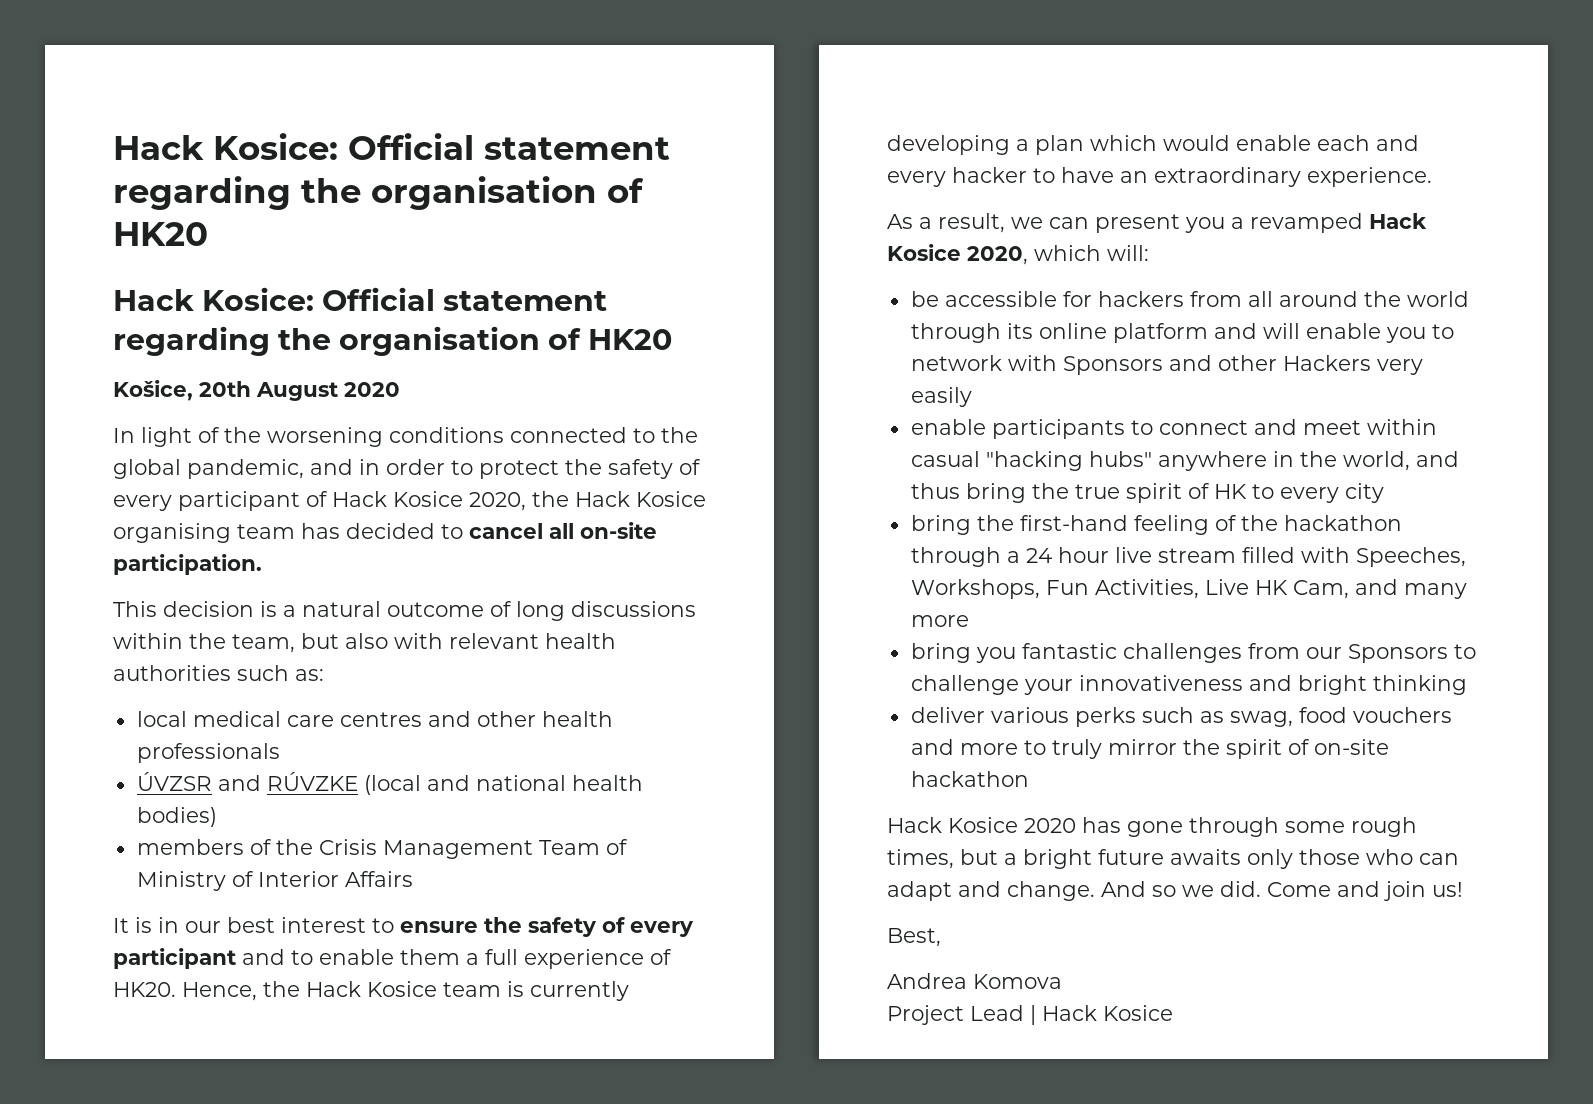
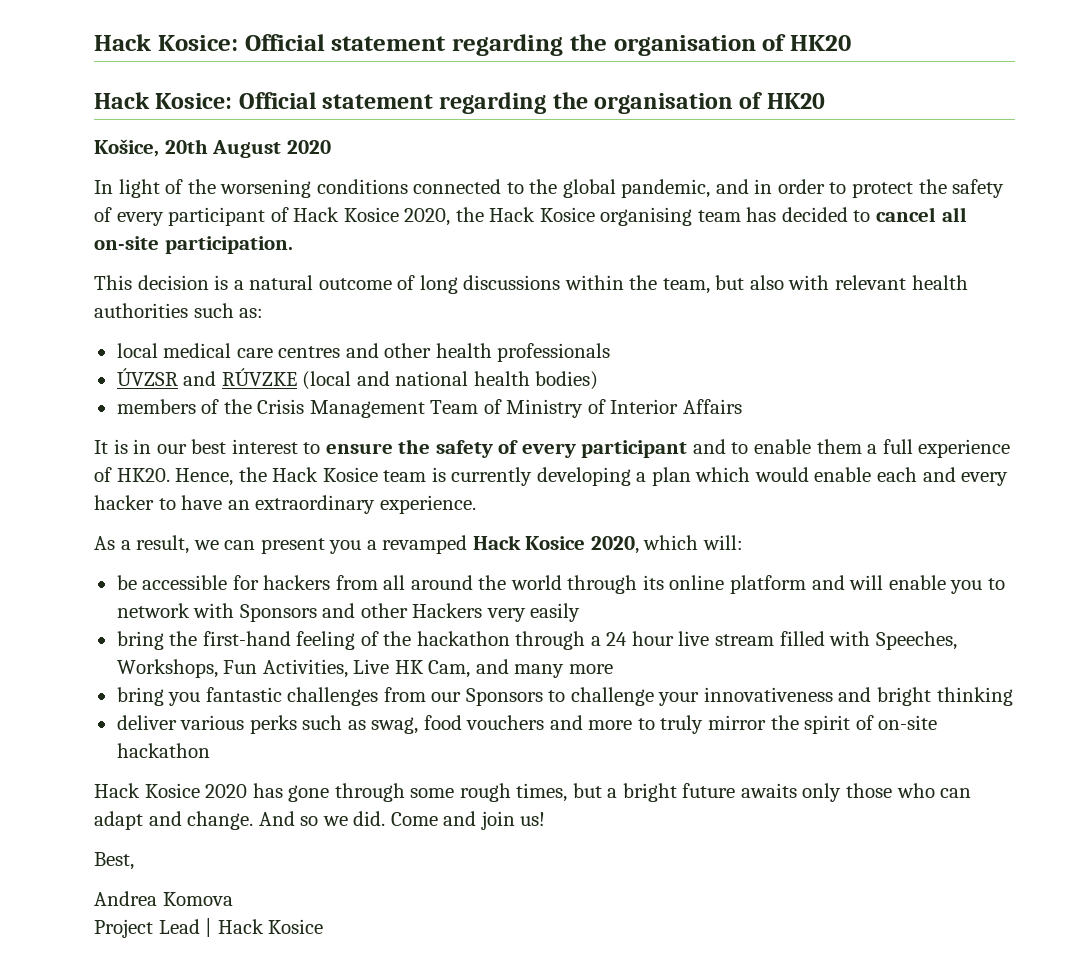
[910,419,1437,439] [910,451,1459,471] [910,483,1384,503] // enable participants to connect and meet within casual "hacking hubs" anywhere in the world, and thus bring the true spirit of HK to every city -> (581, 612) none

